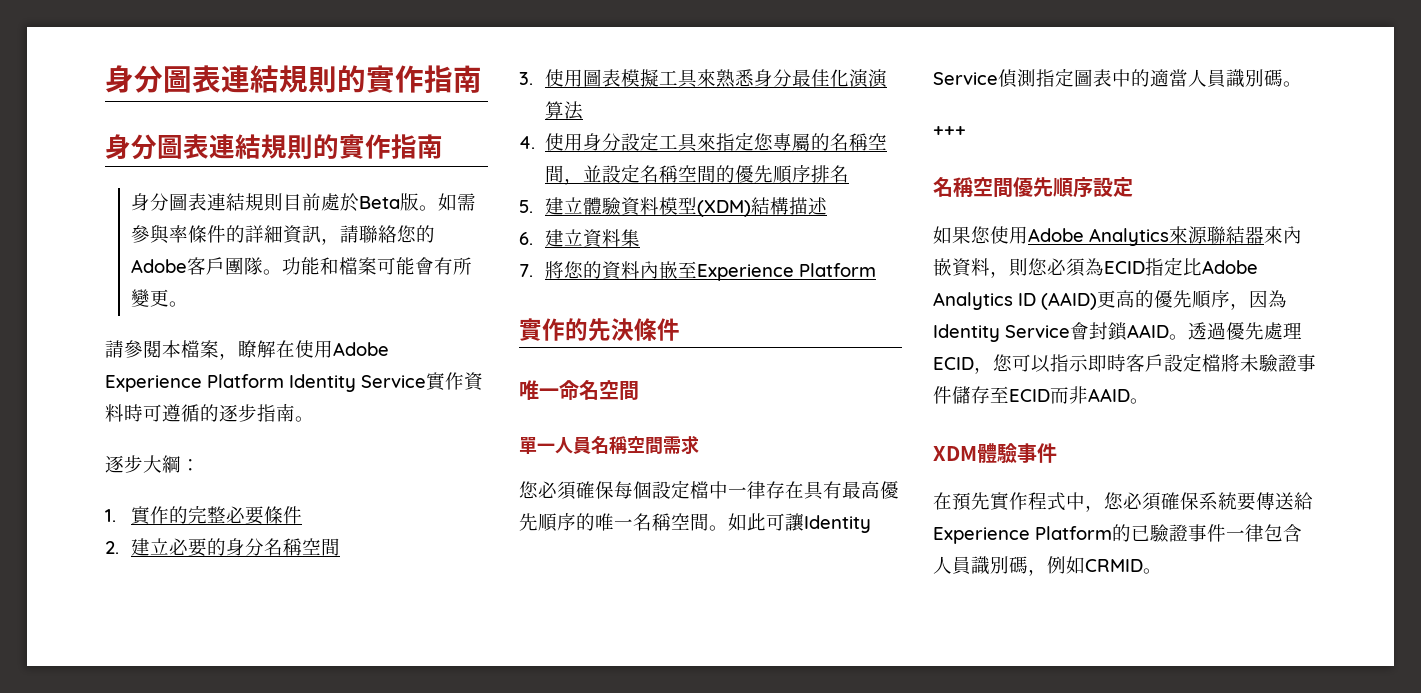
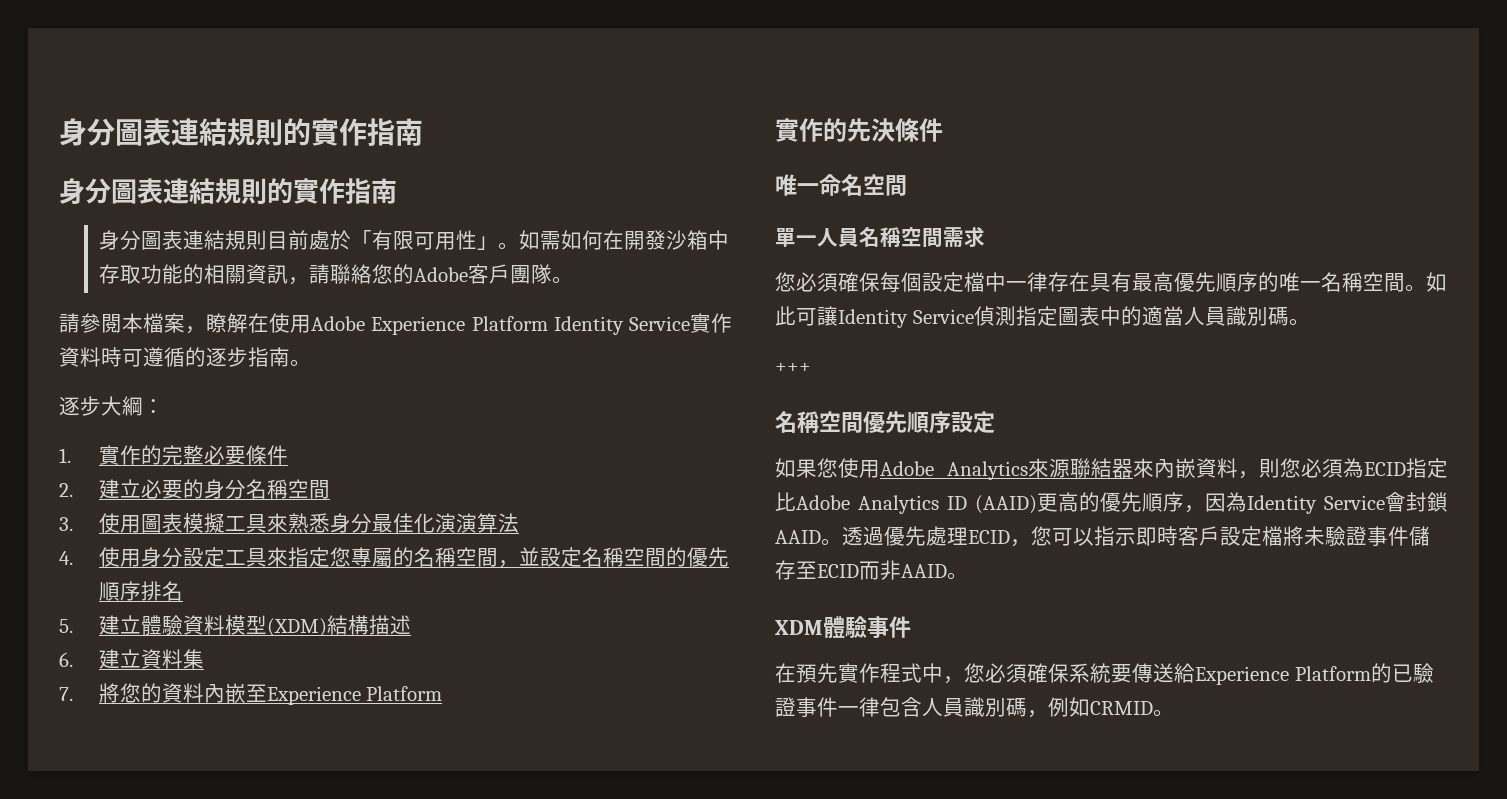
[358,193,476,211] [130,224,283,244] Beta版。如需參與率條件的詳細 -> [350,230,729,250] [98,264,246,284] 「有限可用性」。如需如何在開發沙箱中存取功能的相關
[281,257,472,275] [130,289,188,307] 功能和檔案可能會有所變更。 -> (573, 280) none

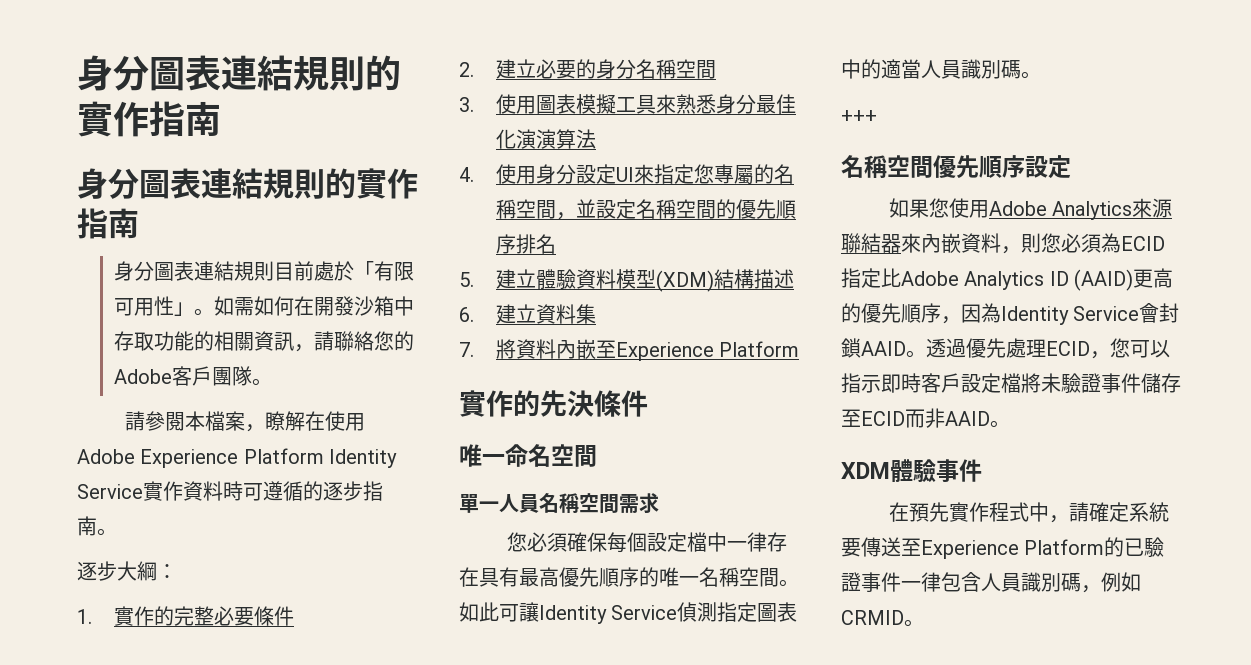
[224,548,267,567] 工具 -> [615,167,634,182] UI
[119,683,162,703] 您的 -> (516, 349) none
[964,663,1069,683] 您必須確保 -> [1068,502,1129,522] 請確定
[1174,663,1195,683] 給 -> [901,538,921,556] 至

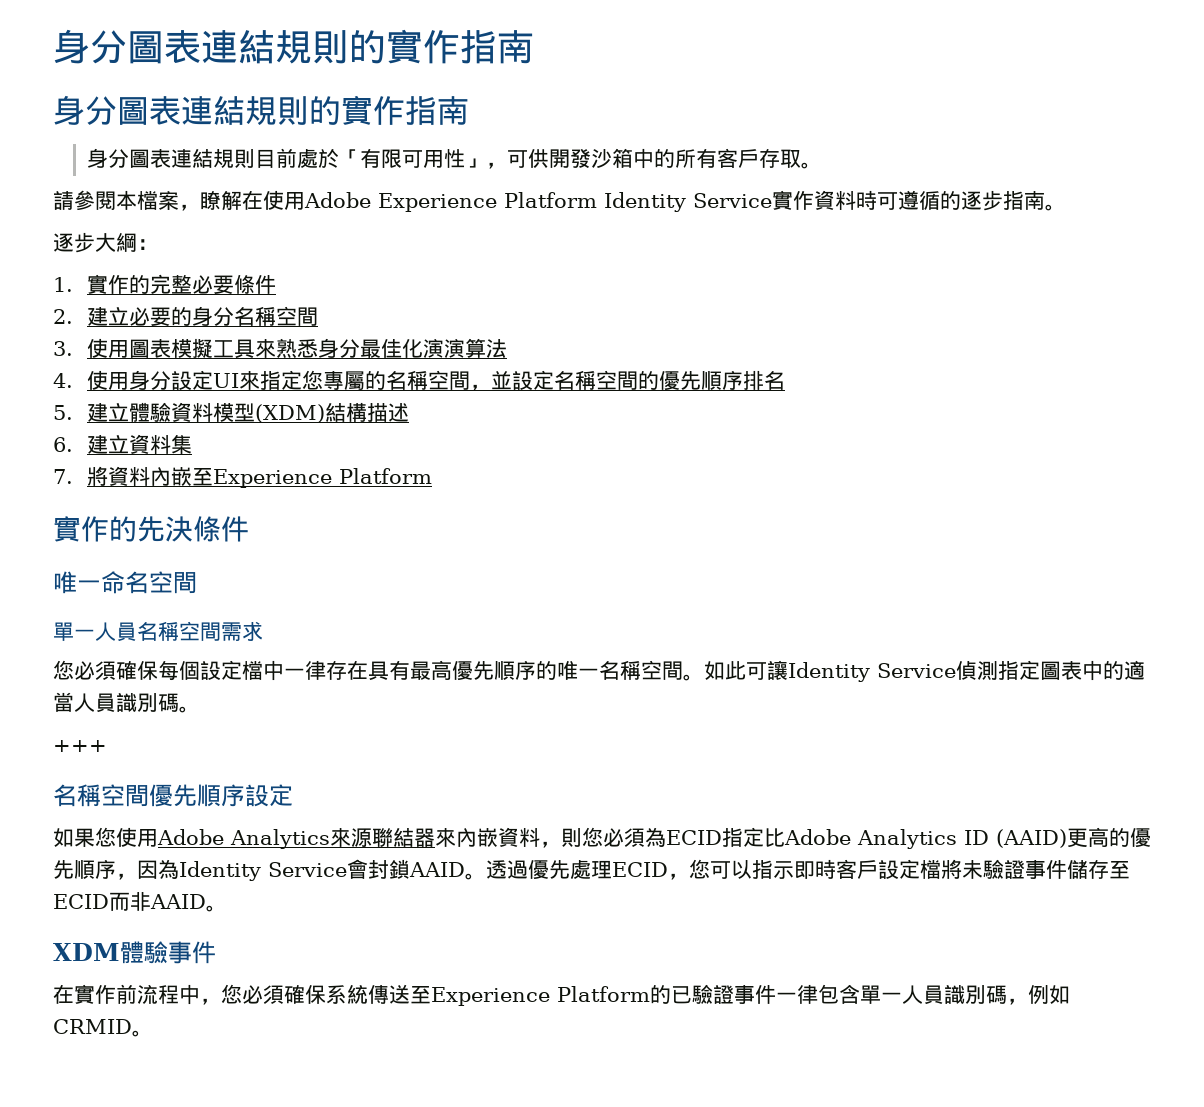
[193,296,414,316] [113,331,414,352] [113,366,252,386] 。如需如何在開發沙箱中存取功能的相關資訊，請聯絡您的Adobe客戶團隊 -> [486,148,802,169] ，可供開發沙箱中的所有客戶存取
[908,502,1169,523] [841,538,861,557] 預先實作程式中，請確定系統要 -> [74,984,368,1005] 實作前流程中，您必須確保系統
(981, 582) none -> [860,985,902,1004] 單一

